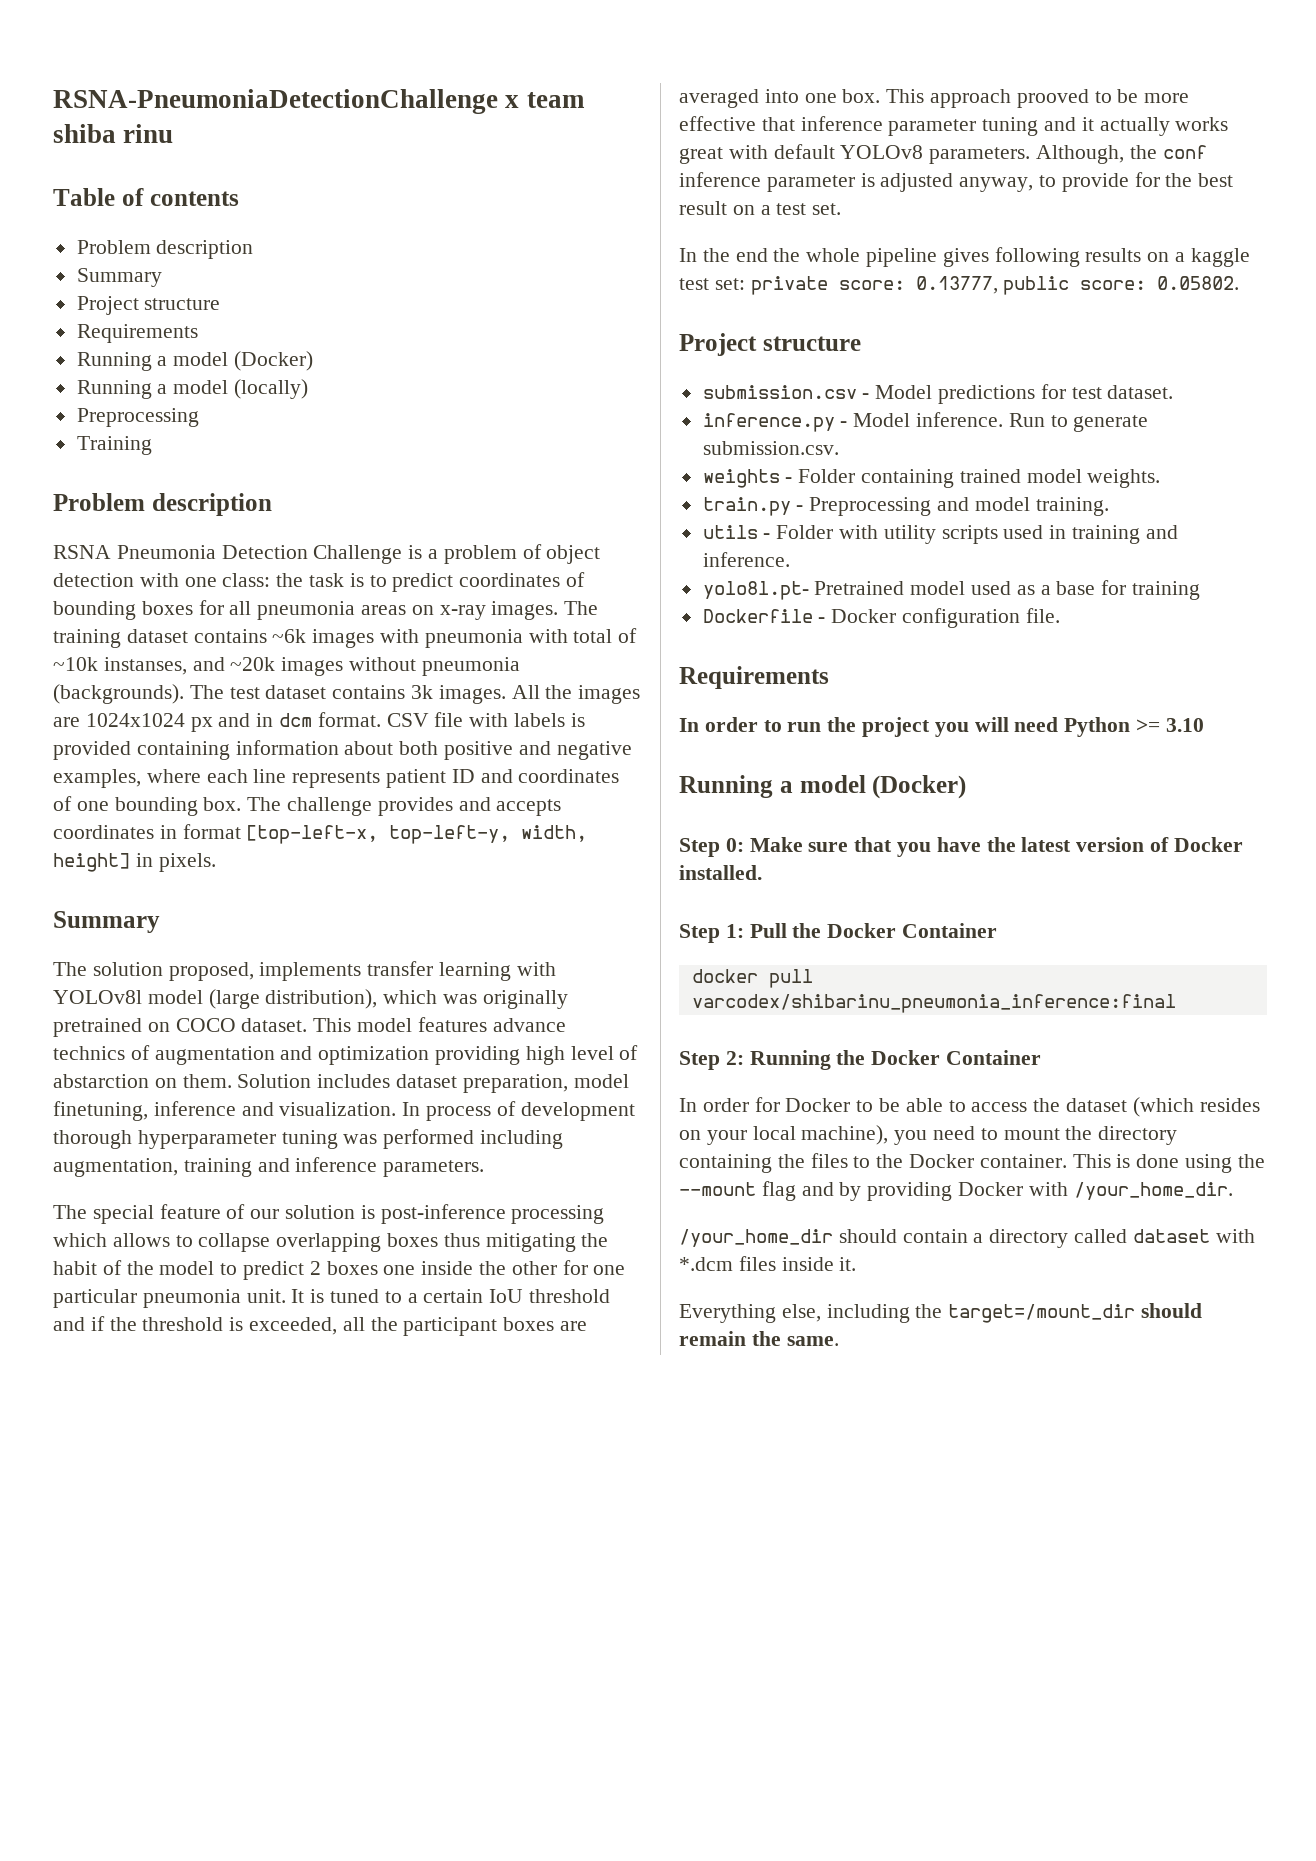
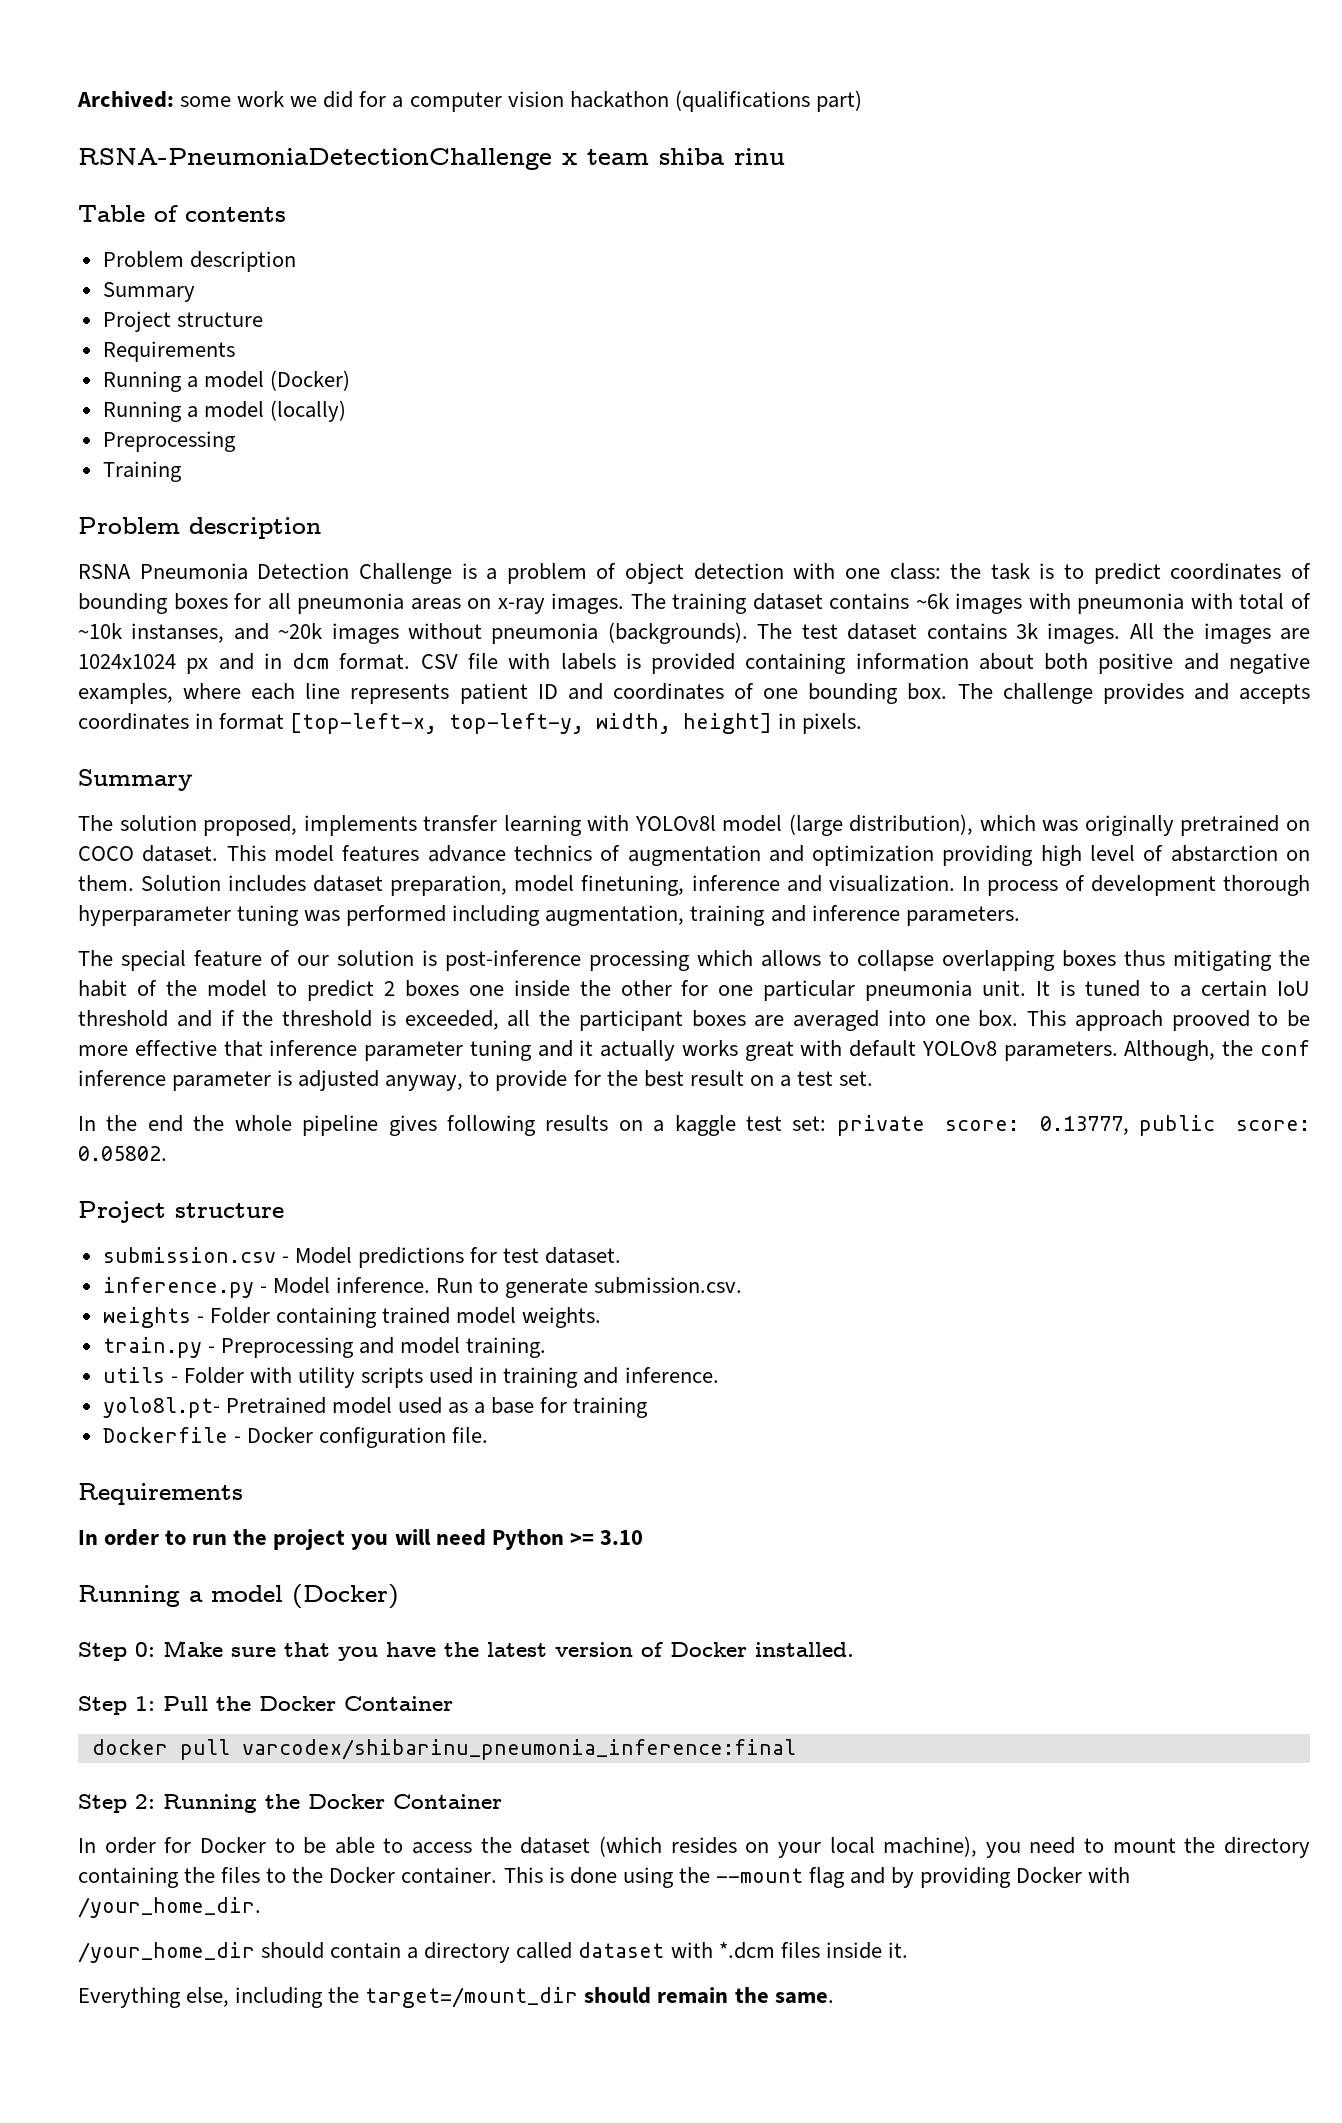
(53, 101) none -> [77,90,862,112] Archived: some work we did for a computer vision hackathon (qualifications part) //

